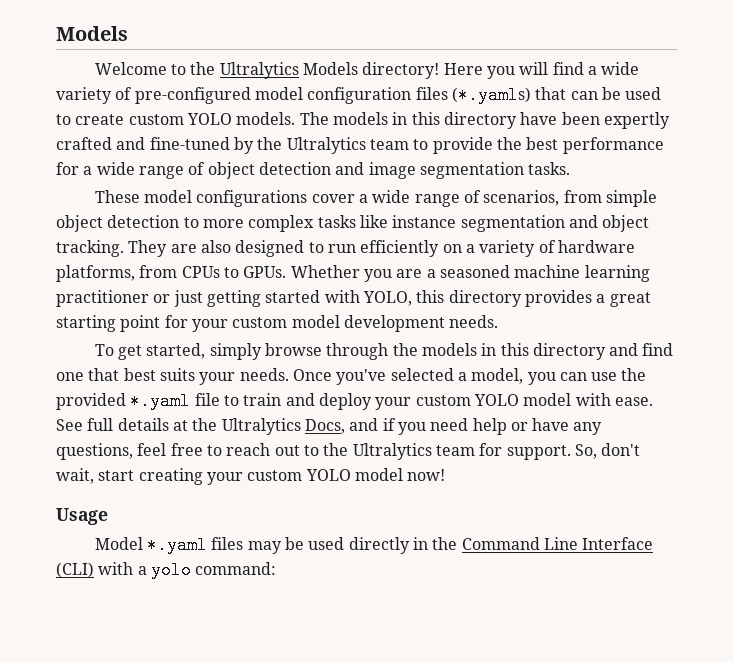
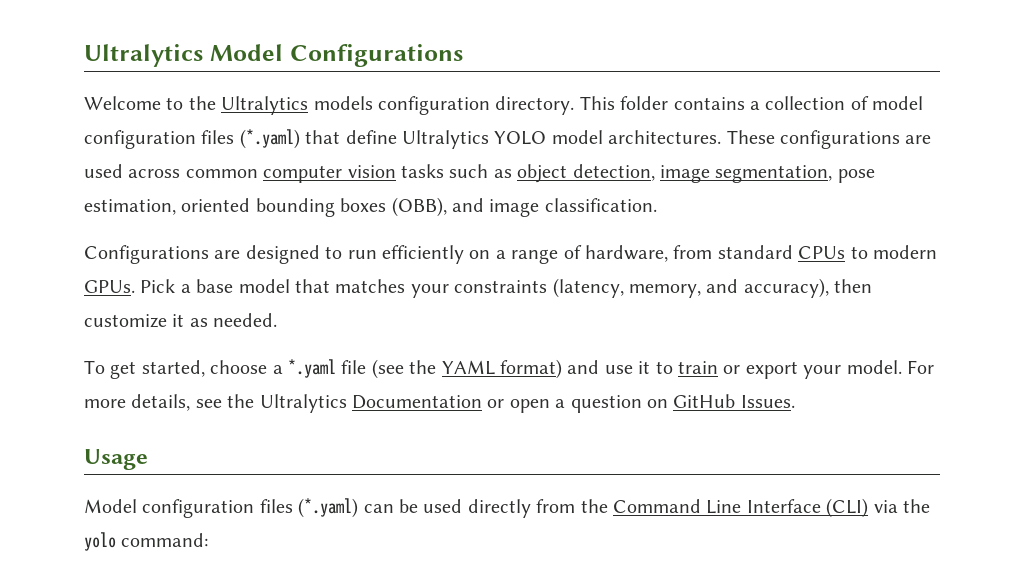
[56,26,128,41] Models -> [84,44,463,67] Ultralytics Model Configurations
[302,62,640,79] [56,86,662,104] [56,112,670,129] [56,137,664,154] [56,162,571,179] [94,190,657,207] [56,215,650,232] [56,240,231,257] Models directory! Here you will find a wide variety of pre-configured model configuration files (*.yamls) that can be used to create custom YOLO models. The models in this directory have been expertly crafted and fine-tuned by the Ultralytics team to provide the best performance for a wide range of object detection and image segmentation tasks. // These model configurations cover a wide range of scenarios, from simple object detection to more complex tasks like instance segmentation and object tracking. They are also -> [313,96,924,115] [84,129,932,149] [84,164,875,183] [84,197,657,217] [84,245,241,264] models configuration directory. This folder contains a collection of model configuration files (*.yaml) that define Ultralytics YOLO model architectures. These configurations are used across common computer vision tasks such as object detection, image segmentation, pose estimation, oriented bounding boxes (OBB), and image classification. // Configurations are
[479,240,635,257] [56,265,650,282] [56,290,651,307] [56,315,499,332] [94,343,674,360] [56,368,647,385] [56,392,653,410] [56,418,603,435] [56,443,641,460] [56,468,446,485] [56,508,108,525] [94,536,282,554] variety of hardware platforms, from CPUs to GPUs. Whether you are a seasoned machine learning practitioner or just getting started with YOLO, this directory provides a great starting point for your custom model development needs. // To get started, simply browse through the models in this directory and find one that best suits your needs. Once you've selected a model, you can use the provided *.yaml file to train and deploy your custom YOLO model with ease. See full details at the Ultralytics Docs, and if you need help or have any questions, feel free to reach out to the Ultralytics team for support. So, don't wait, start creating your custom YOLO model now! // Usage // Model *.yaml files may -> [511,245,937,264] [84,278,873,298] [84,313,278,328] [84,359,934,379] [84,394,795,413] [84,449,148,470] [84,498,394,518] range of hardware, from standard CPUs to modern GPUs. Pick a base model that matches your constraints (latency, memory, and accuracy), then customize it as needed. // To get started, choose a *.yaml file (see the YAML format) and use it to train or export your model. For more details, see the Ultralytics Documentation or open a question on GitHub Issues. // Usage // Model configuration files (*.yaml) can
[412,537,428,550] in -> [536,499,576,513] from
[98,562,147,575] with a -> [873,499,930,513] via the

